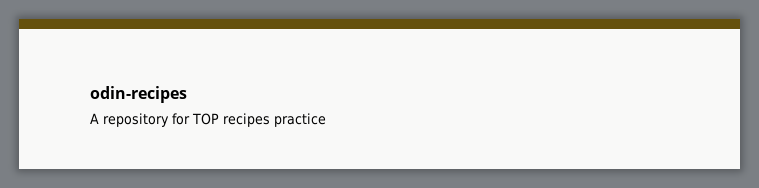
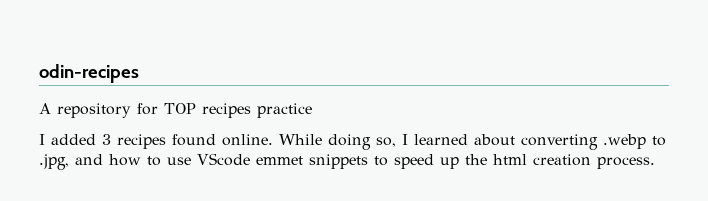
(326, 120) none -> [39,134,666,150] [39,153,655,170] // I added 3 recipes found online. While doing so, I learned about converting .webp to .jpg, and how to use VScode emmet snippets to speed up the html creation process.

